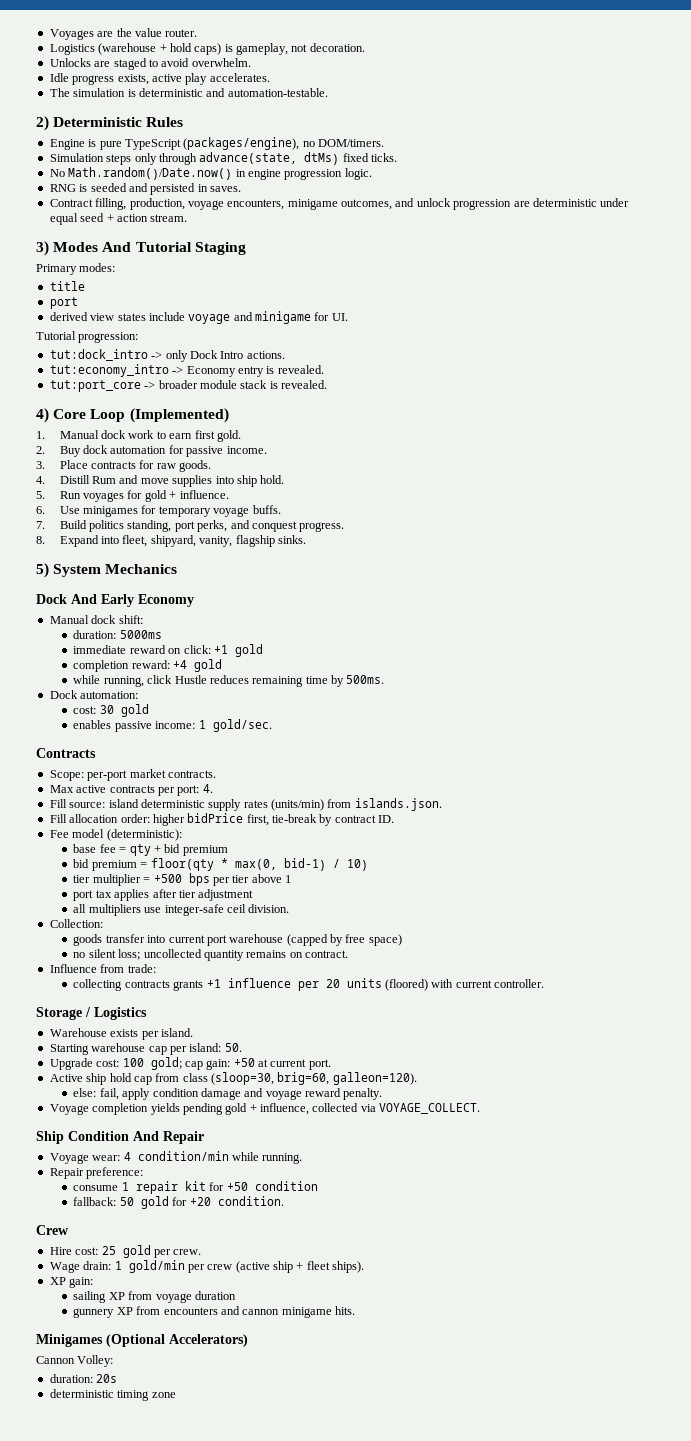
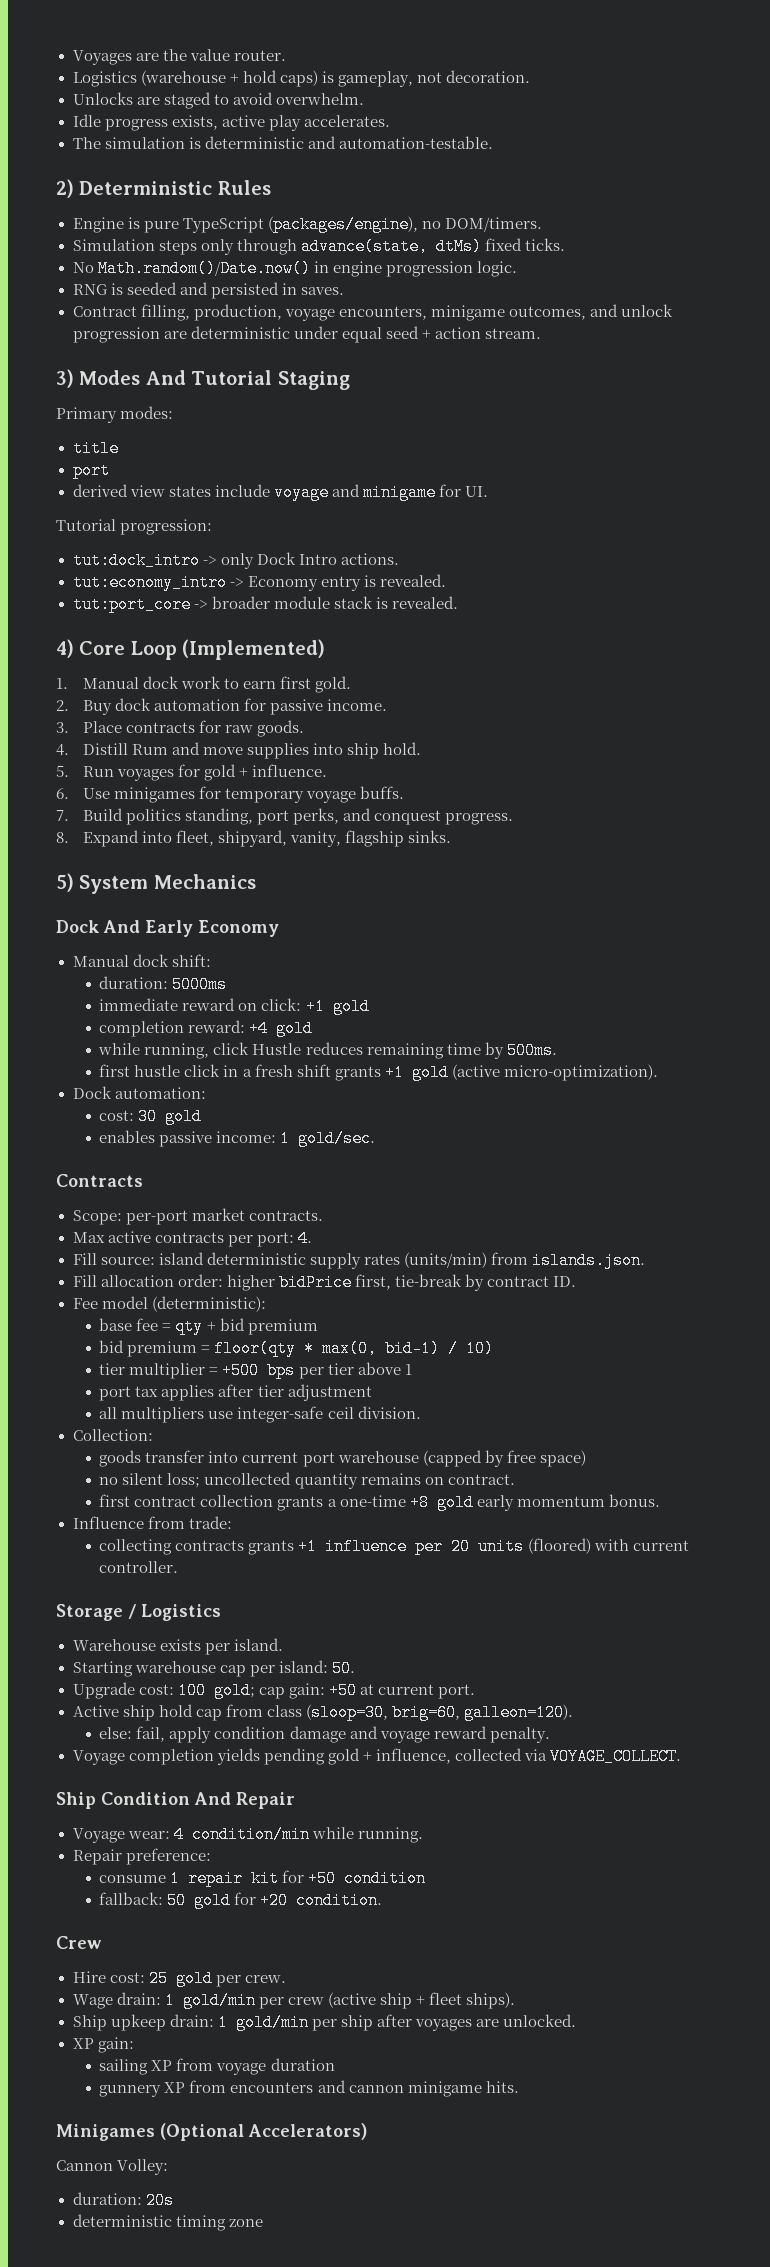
(385, 679) none -> [99,1064,658,1081] // first hustle click in a fresh shift grants +1 gold (active micro-optimization).
(349, 954) none -> [99,1494,660,1511] // first contract collection grants a one-time +8 gold early momentum bonus.
(365, 1267) none -> [72,2014,576,2031] // Ship upkeep drain: 1 gold/min per ship after voyages are unlocked.

